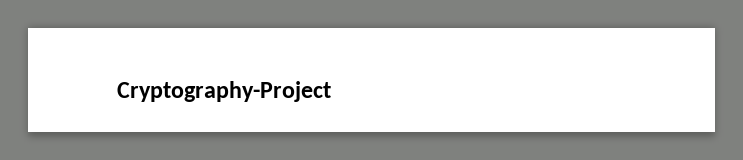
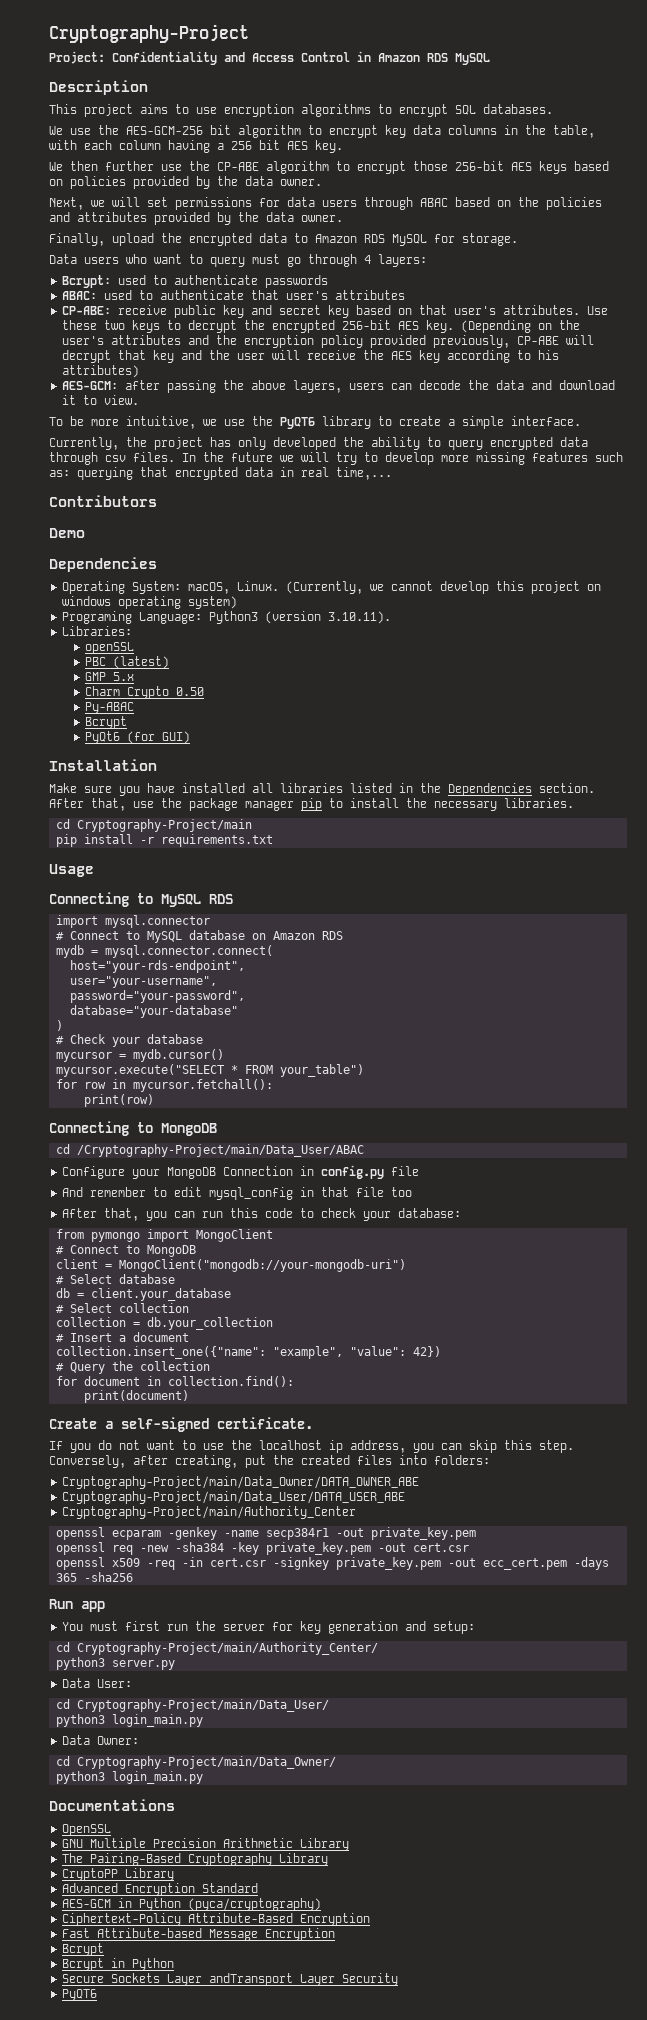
(331, 91) none -> [49,51,490,65] [49,80,148,95] [49,104,553,117] [49,125,595,138] [49,140,343,153] [49,161,609,174] [49,176,322,189] [49,197,602,210] [49,212,343,225] [49,233,518,246] [49,254,427,267] [62,275,329,288] [62,290,406,300] [62,305,609,318] [62,320,581,333] [62,335,595,348] [62,350,560,363] [62,365,140,378] [62,380,616,393] [62,395,140,405] [49,416,581,429] [49,437,588,450] [49,452,623,465] [49,467,392,480] [49,495,157,507] [49,528,85,538] [49,557,157,572] [62,581,602,594] [62,596,238,609] [62,611,392,624] [62,626,133,636] [84,642,134,654] [84,656,169,669] [84,672,134,681] [84,686,204,699] [84,702,134,714] [84,716,127,729] [84,731,190,744] [49,759,157,771] [49,783,595,796] [49,798,574,811] [56,819,253,832] [56,834,274,847] [49,864,94,877] [49,892,233,907] [56,915,211,928] [56,930,344,943] [56,945,274,958] [70,960,246,973] [70,976,218,988] [70,990,246,1003] [70,1005,239,1018] [56,1020,64,1031] [56,1034,204,1047] [56,1049,225,1062] [56,1064,365,1077] [56,1079,274,1092] [84,1094,155,1107] [49,1121,217,1136] [56,1144,365,1157] [62,1165,420,1179] [62,1187,413,1200] [62,1208,462,1221] [56,1229,274,1242] [56,1245,197,1257] [56,1259,407,1272] [56,1274,176,1284] [56,1288,232,1301] [56,1303,190,1313] [56,1317,274,1330] [56,1332,190,1342] [56,1346,442,1359] [56,1361,211,1374] [56,1376,295,1387] [84,1390,190,1403] [49,1417,313,1432] [49,1440,574,1453] [49,1455,490,1468] [62,1476,420,1489] [62,1491,406,1504] [62,1506,357,1519] [56,1527,477,1540] [56,1542,470,1555] [56,1557,610,1570] [56,1572,134,1582] [49,1599,105,1612] [62,1621,476,1634] [56,1642,379,1655] [56,1657,176,1670] [62,1678,133,1688] [56,1699,330,1712] [56,1714,204,1727] [62,1735,140,1745] [56,1756,337,1769] [56,1771,204,1784] [49,1799,175,1811] [62,1824,112,1836] [62,1838,350,1851] [62,1853,329,1866] [62,1868,175,1881] [62,1883,259,1896] [62,1898,322,1911] [62,1913,371,1926] [62,1928,336,1941] [62,1943,105,1956] [62,1958,175,1971] [62,1973,399,1986] [62,1989,98,2001] // Project: Confidentiality and Access Control in Amazon RDS MySQL // Description // This project aims to use encryption algorithms to encrypt SQL databases. // We use the AES-GCM-256 bit algorithm to encrypt key data columns in the table, with each column having a 256 bit AES key. // We then further use the CP-ABE algorithm to encrypt those 256-bit AES keys based on policies provided by the data owner. // Next, we will set permissions for data users through ABAC based on the policies and attributes provided by the data owner. // Finally, upload the encrypted data to Amazon RDS MySQL for storage. // Data users who want to query must go through 4 layers: // Bcrypt: used to authenticate passwords // ABAC: used to authenticate that user's attributes // CP-ABE: receive public key and secret key based on that user's attributes. Use these two keys to decrypt the encrypted 256-bit AES key. (Depending on the user's attributes and the encryption policy provided previously, CP-ABE will decrypt that key and the user will receive the AES key according to his attributes) // AES-GCM: after passing the above layers, users can decode the data and download it to view. // To be more intuitive, we use the PyQT6 library to create a simple interface. // Currently, the project has only developed the ability to query encrypted data through csv files. In the future we will try to develop more missing features such as: querying that encrypted data in real time,... // Contributors // Demo // Dependencies // Operating System: macOS, Linux. (Currently, we cannot develop this project on windows operating system) // Programing Language: Python3 (version 3.10.11). // Libraries: // openSSL // PBC (latest) // GMP 5.x // Charm Crypto 0.50 // Py-ABAC // Bcrypt // PyQt6 (for GUI) // Installation // Make sure you have installed all libraries listed in the Dependencies section. After that, use the package manager pip to install the necessary libraries. // cd Cryptography-Project/main // pip install -r requirements.txt // Usage // Connecting to MySQL RDS // import mysql.connector // # Connect to MySQL database on Amazon RDS // mydb = mysql.connector.connect( // host="your-rds-endpoint", // user="your-username", // password="your-password", // database="your-database" // ) // # Check your database // mycursor = mydb.cursor() // mycursor.execute("SELECT * FROM your_table") // for row in mycursor.fetchall(): // print(row) // Connecting to MongoDB // cd /Cryptography-Project/main/Data_User/ABAC // Configure your MongoDB Connection in config.py file // And remember to edit mysql_config in that file too // After that, you can run this code to check your database: // from pymongo import MongoClient // # Connect to MongoDB // client = MongoClient("mongodb://your-mongodb-uri") // # Select database // db = client.your_database // # Select collection // collection = db.your_collection // # Insert a document // collection.insert_one({"name": "example", "value": 42}) // # Query the collection // for document in collection.find(): // print(document) // Create a self-signed certificate. // If you do not want to use the localhost ip address, you can skip this step. Conversely, after creating, put the created files into folders: // Cryptography-Project/main/Data_Owner/DATA_OWNER_ABE // Cryptography-Project/main/Data_User/DATA_USER_ABE // Cryptography-Project/main/Authority_Center // openssl ecparam -genkey -name secp384r1 -out private_key.pem // openssl req -new -sha384 -key private_key.pem -out cert.csr // openssl x509 -req -in cert.csr -signkey private_key.pem -out ecc_cert.pem -days 365 -sha256 // Run app // You must first run the server for key generation and setup: // cd Cryptography-Project/main/Authority_Center/ // python3 server.py // Data User: // cd Cryptography-Project/main/Data_User/ // python3 login_main.py // Data Owner: // cd Cryptography-Project/main/Data_Owner/ // python3 login_main.py // Documentations // OpenSSL // GNU Multiple Precision Arithmetic Library // The Pairing-Based Cryptography Library // CryptoPP Library // Advanced Encryption Standard // AES-GCM in Python (pyca/cryptography) // Ciphertext-Policy Attribute-Based Encryption // Fast Attribute-based Message Encryption // Bcrypt // Bcrypt in Python // Secure Sockets Layer andTransport Layer Security // PyQT6

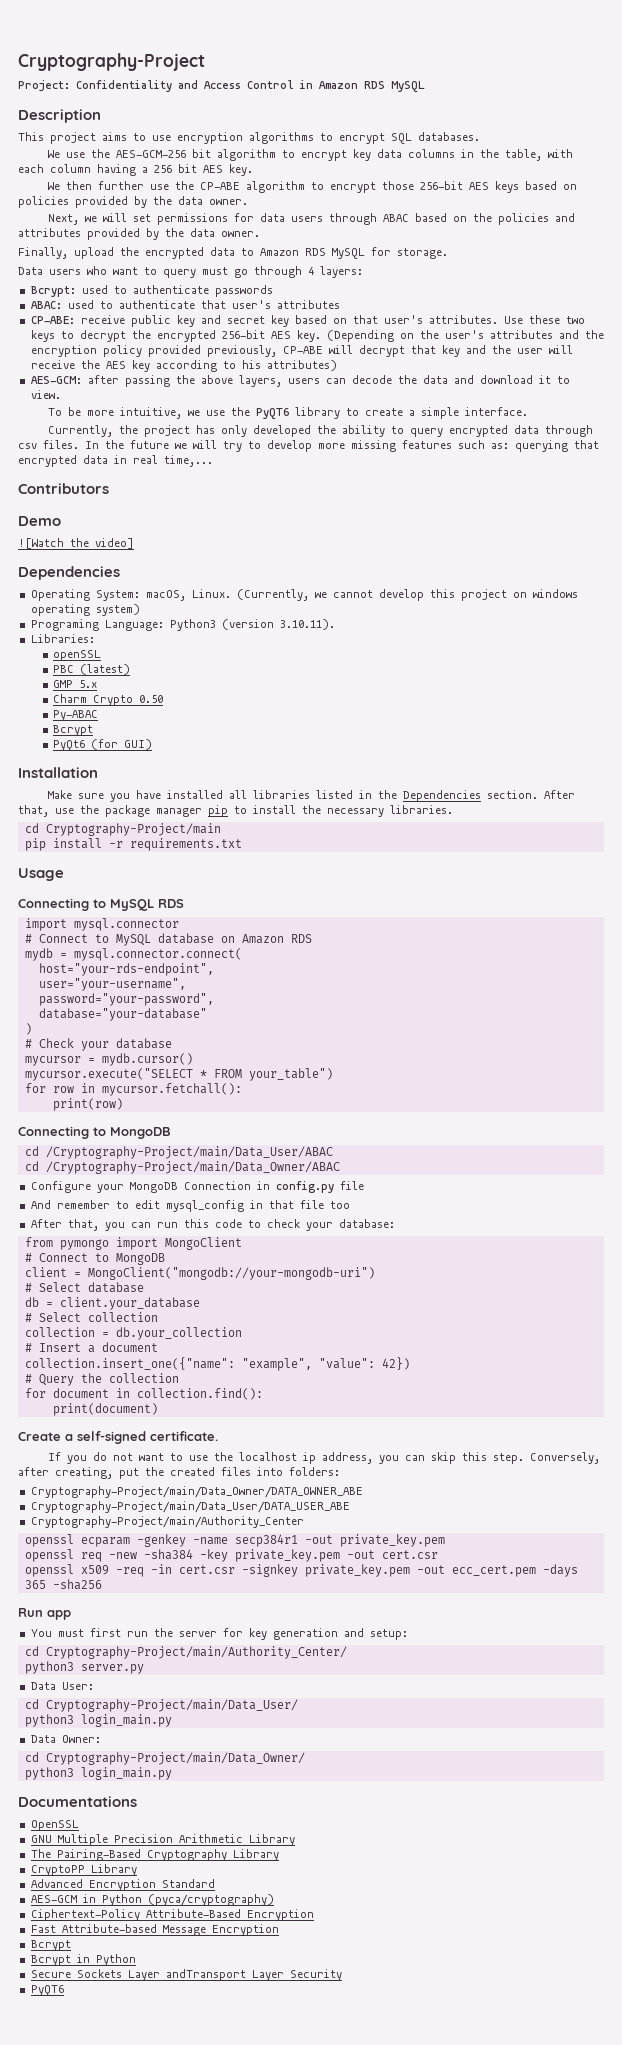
(85, 533) none -> [18,538,134,549] // ![Watch the video]
(365, 1150) none -> [24,1161,340,1174] // cd /Cryptography-Project/main/Data_Owner/ABAC

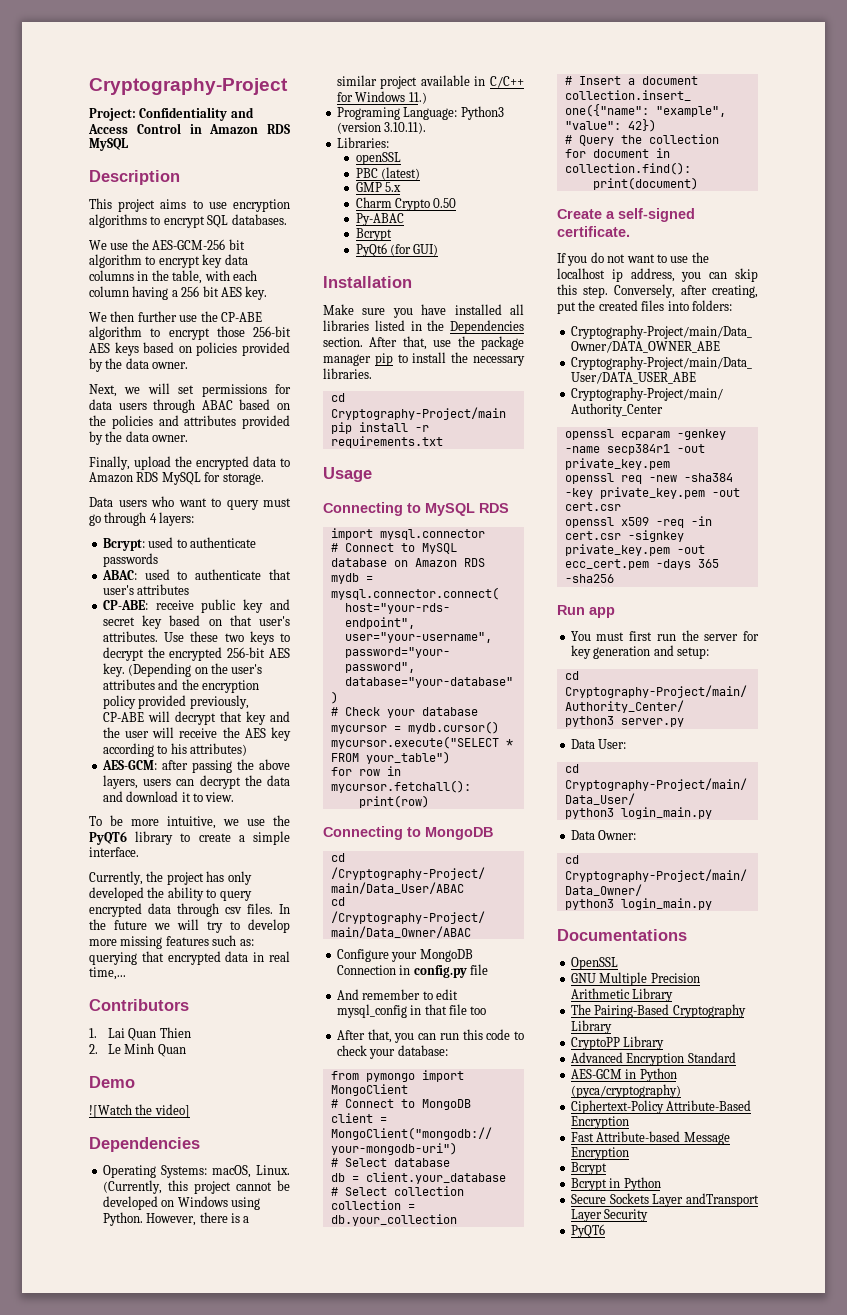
[351,375,392,384] decode -> [199,775,241,789] decrypt
(109, 488) none -> [89,1027,191,1041] [89,1043,186,1057] // 1. Lai Quan Thien // 2. Le Minh Quan
[95,590,140,601] System: -> [160,1165,207,1178] Systems:
[314,589,578,601] [30,604,140,616] we cannot develop this project on windows operating system) -> [167,1180,290,1194] [102,1196,260,1210] [102,1212,250,1226] [336,75,524,89] [336,91,427,104] this project cannot be developed on Windows using Python. However, there is a similar project available in C/C++ for Windows 11.)

